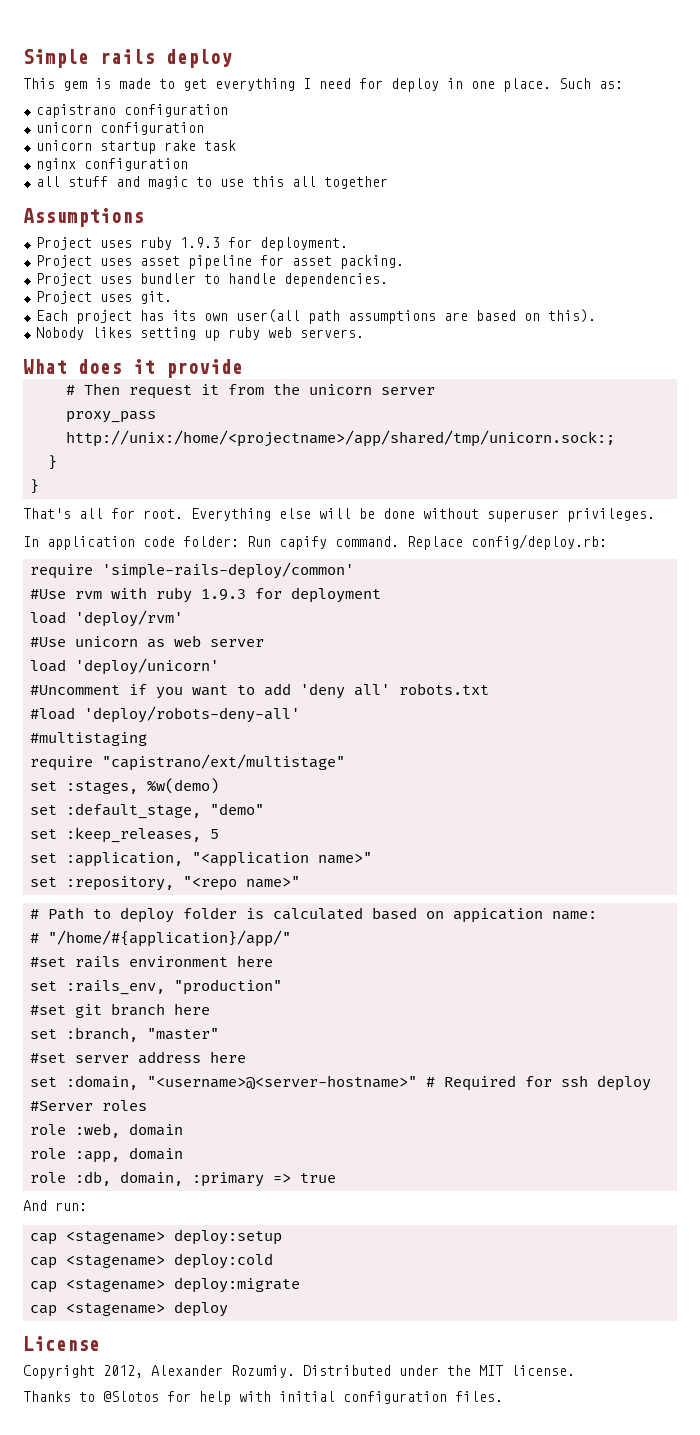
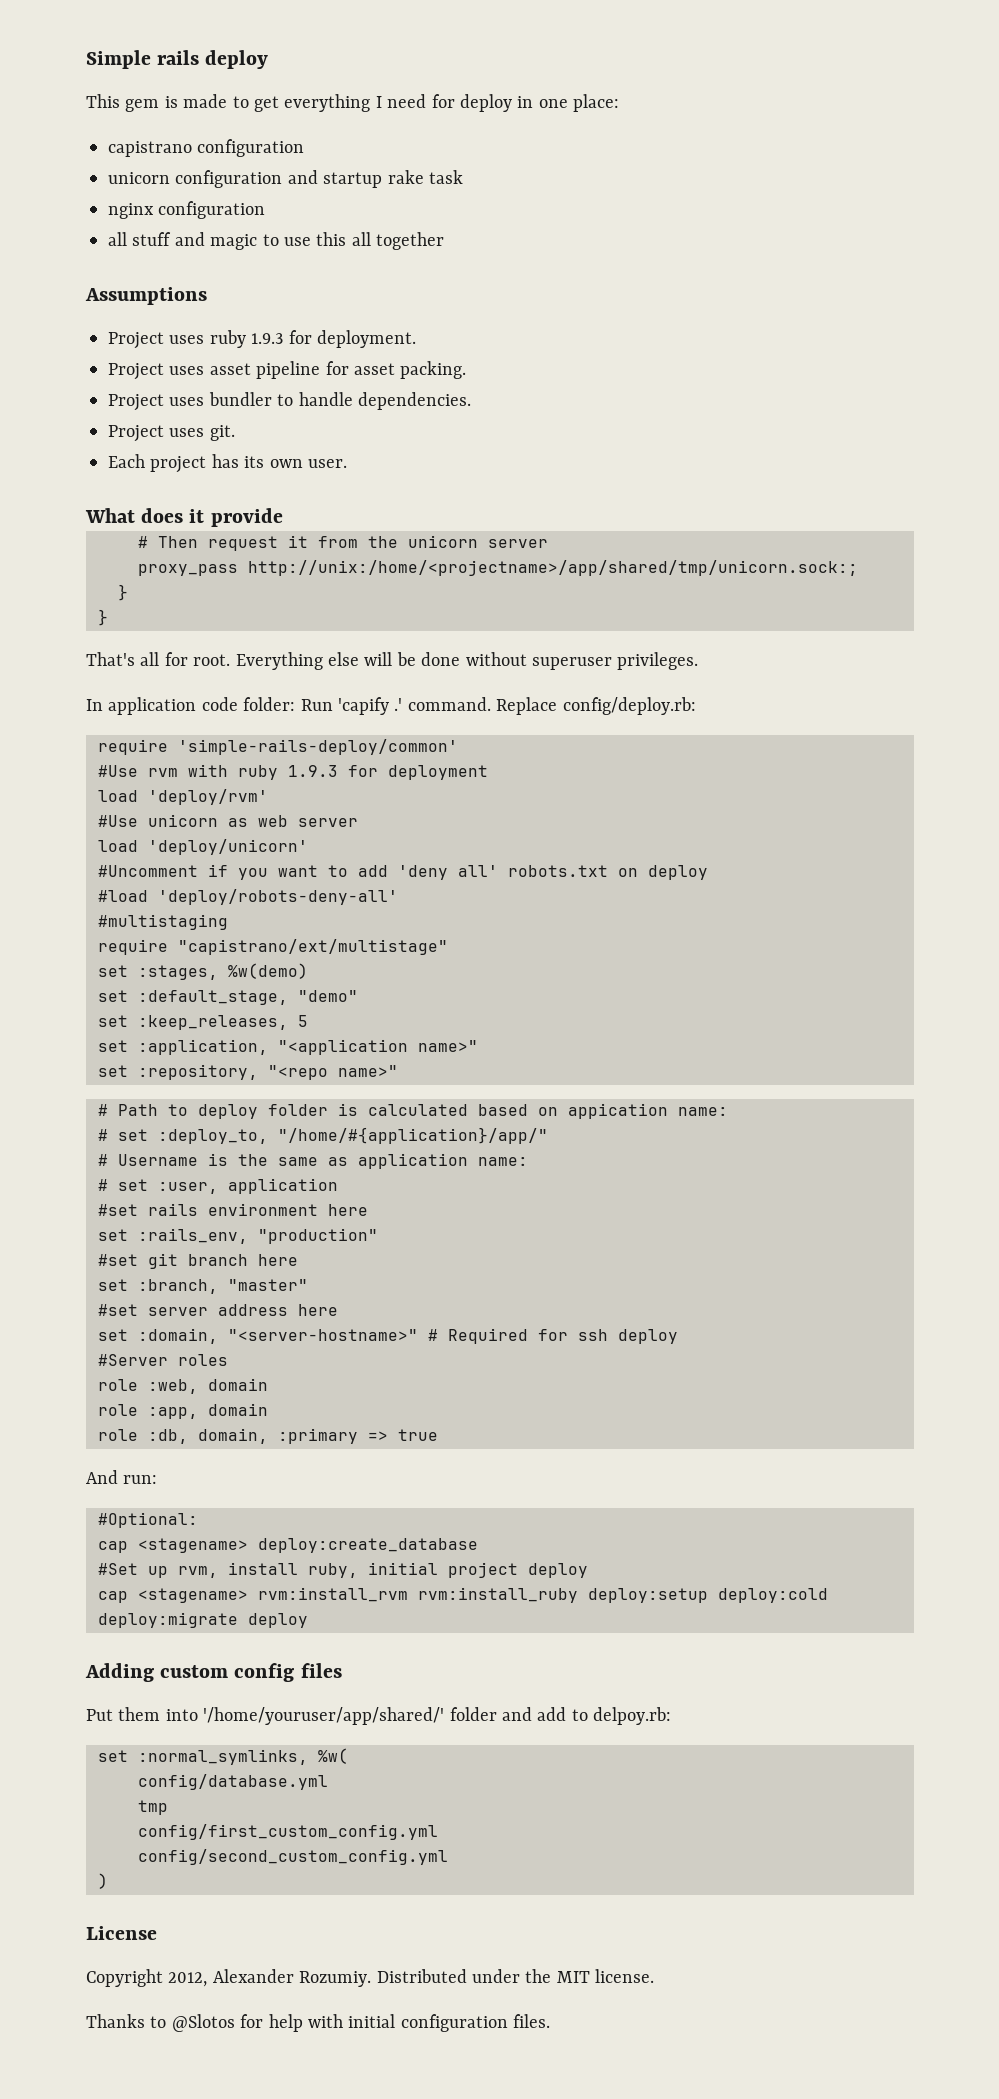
[503,78,623,92] place. Such as: -> [573,94,620,112] place:
[35,140,92,151] // unicorn -> [287,170,318,184] and
[235,309,596,324] [35,327,364,341] user(all path assumptions are based on this). // Nobody likes setting up ruby web servers. -> [308,459,347,468] user.
[279,536,327,550] capify -> [338,697,403,715] 'capify .'
(489, 689) none -> [618,865,708,880] on deploy
(39, 938) none -> [118,1129,268,1144] set :deploy_to,
(291, 938) none -> [98,1153,528,1169] [98,1178,338,1194] // # Username is the same as application name: // # set :user, application
[146,1075,417,1090] "<username>@<server-hostname>" -> [228,1329,418,1341] "<server-hostname>"
[29,1229,282,1245] [29,1253,273,1269] [29,1277,300,1293] [29,1301,228,1317] cap <stagename> deploy:setup // cap <stagename> deploy:cold // cap <stagename> deploy:migrate // cap <stagename> deploy -> [98,1512,198,1528] [98,1538,478,1553] [98,1562,588,1578] [98,1587,828,1603] [98,1612,308,1628] [85,1663,342,1682] [86,1707,672,1725] [98,1748,348,1765] [138,1774,328,1790] [138,1800,168,1815] [138,1824,438,1840] [138,1849,448,1865] [98,1873,108,1889] #Optional: // cap <stagename> deploy:create_database // #Set up rvm, install ruby, initial project deploy // cap <stagename> rvm:install_rvm rvm:install_ruby deploy:setup deploy:cold deploy:migrate deploy // Adding custom config files // Put them into '/home/youruser/app/shared/' folder and add to delpoy.rb: // set :normal_symlinks, %w( // config/database.yml // tmp // config/first_custom_config.yml // config/second_custom_config.yml // )

